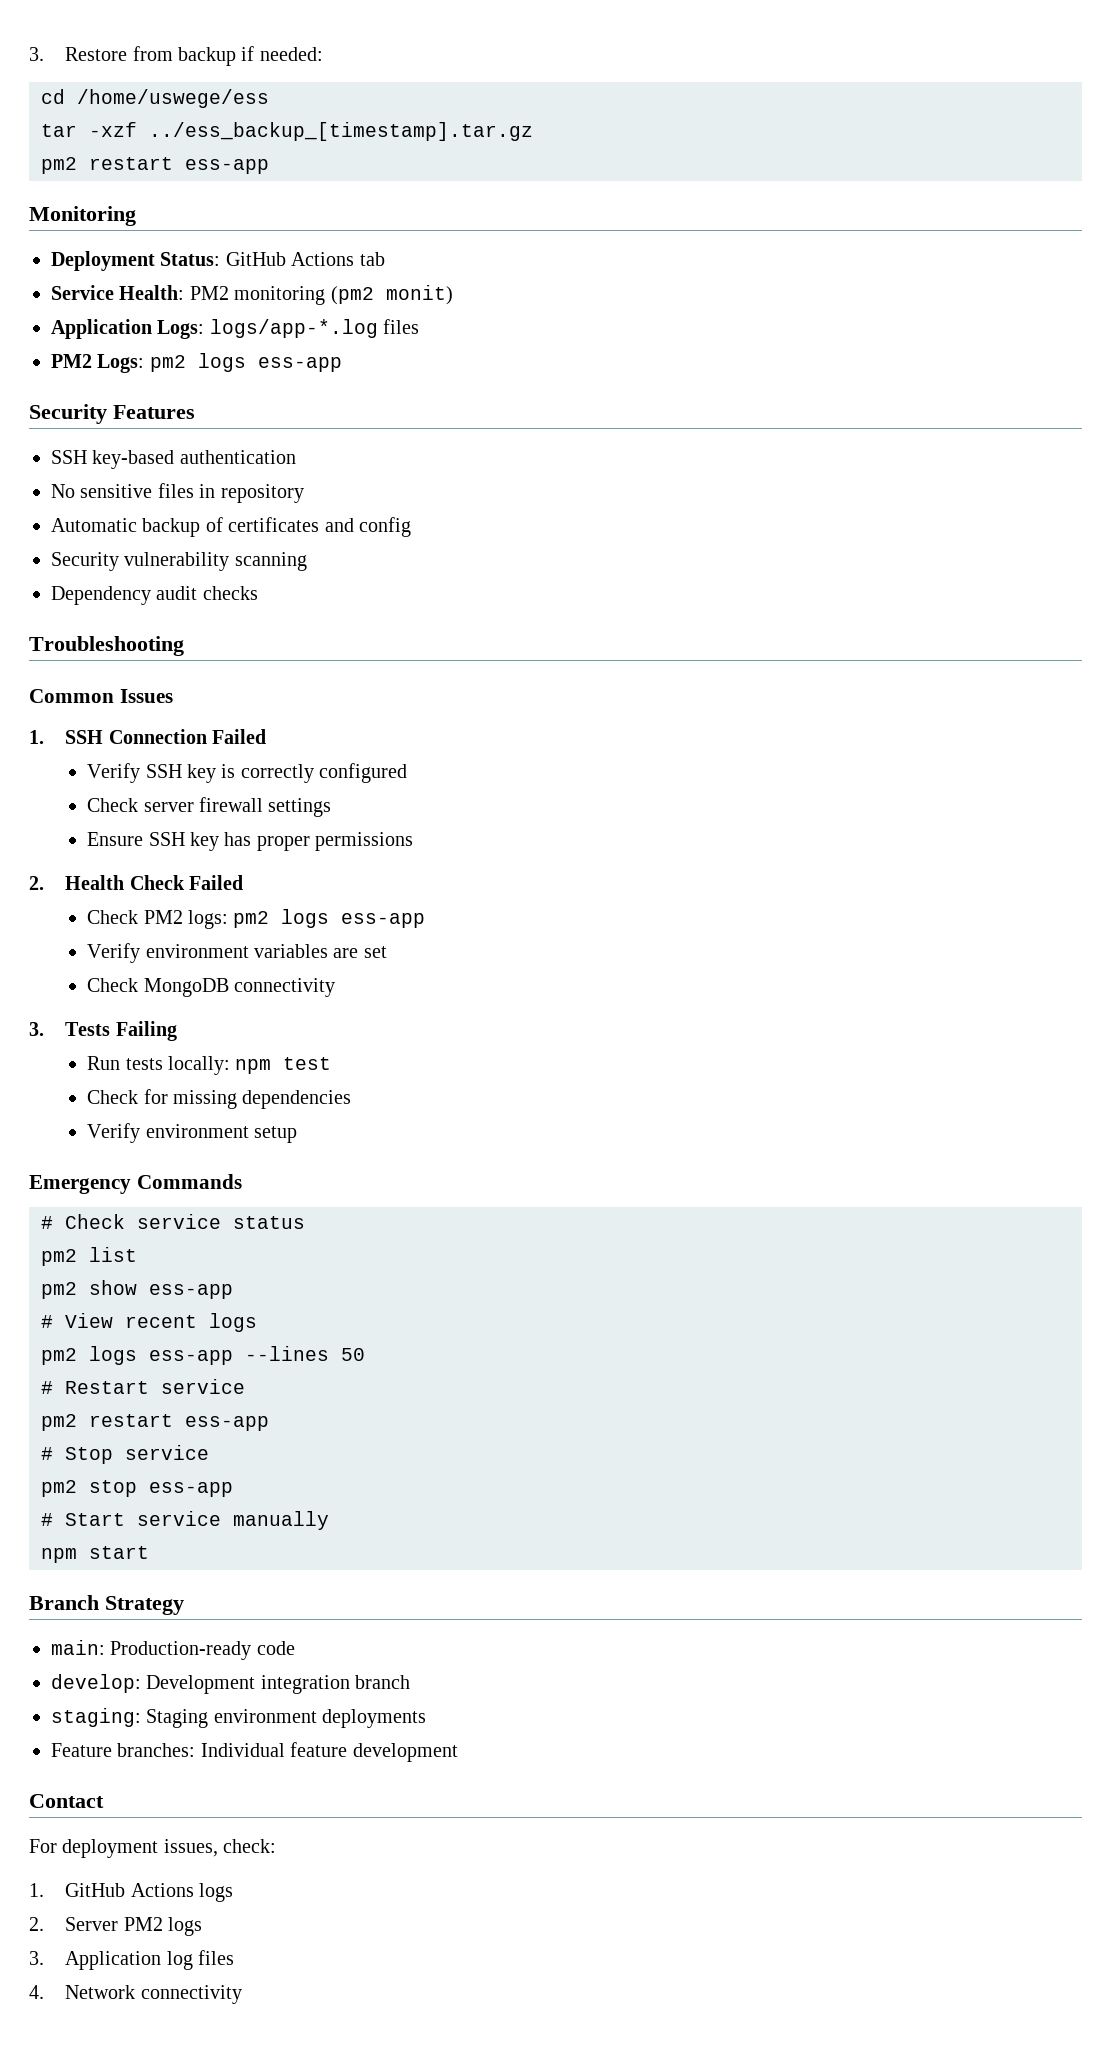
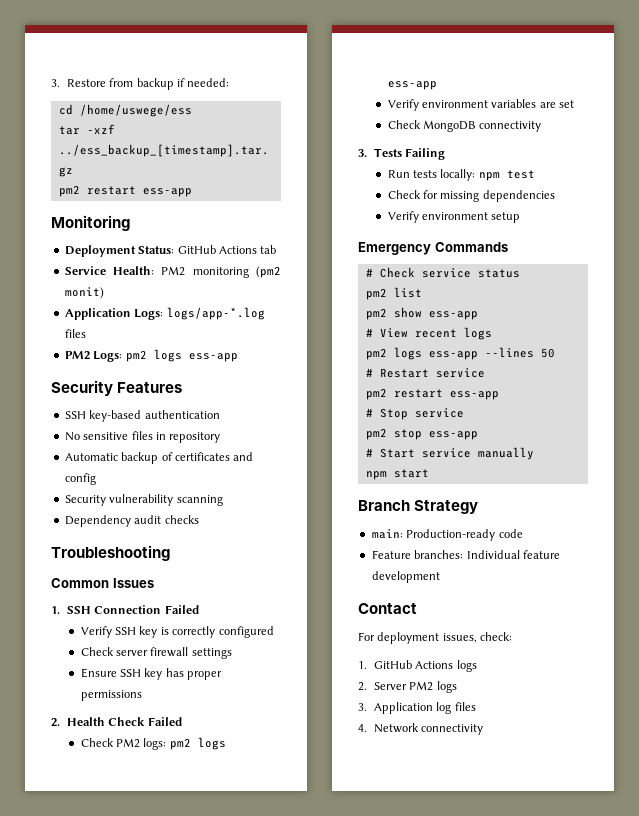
[51,1674,411,1694] [51,1708,427,1728] // develop: Development integration branch // staging: Staging environment deployments -> (523, 533) none

